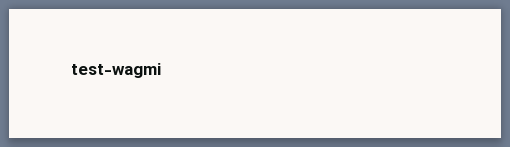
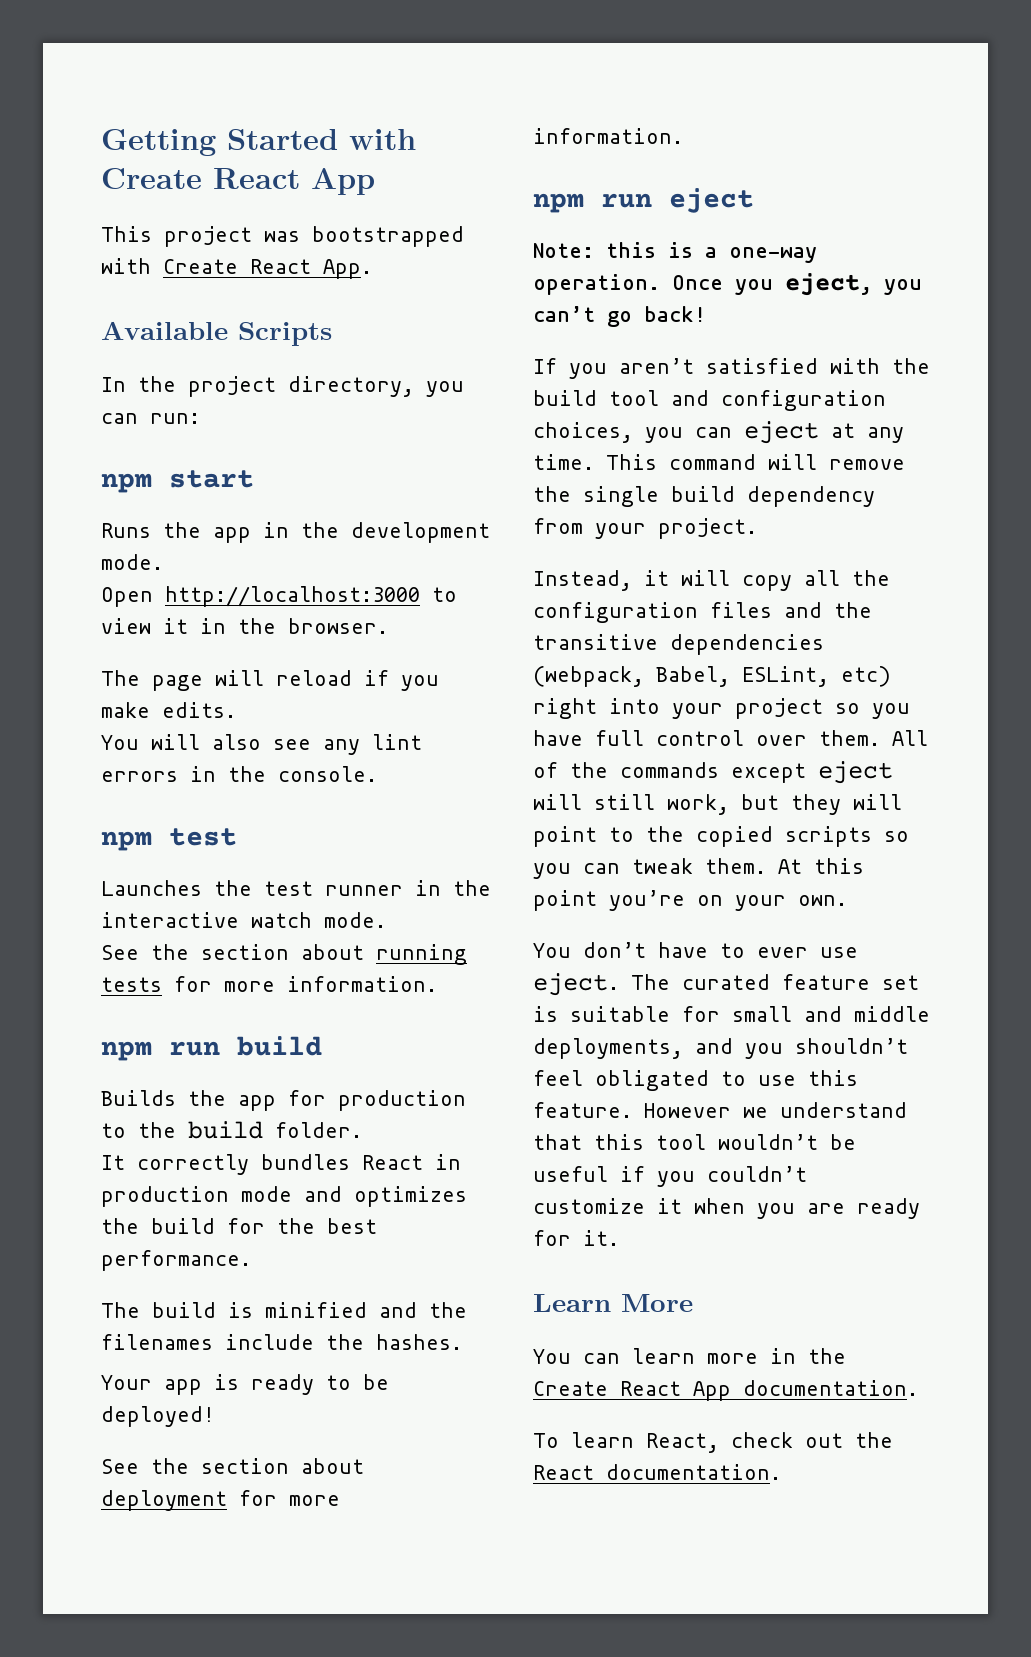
[71,63,161,78] test-wagmi -> [101,129,416,156] [101,168,375,195] [101,226,464,247] [101,258,372,279] [101,321,332,346] [101,376,464,397] [101,413,200,424] [101,470,254,493] [101,522,490,543] [101,554,163,570] [101,586,457,607] [101,618,388,634] [101,670,439,691] [101,702,236,718] [101,734,422,755] [101,766,377,782] [101,828,237,851] [101,880,491,896] [101,912,386,928] [101,944,467,965] [101,976,437,992] [101,1036,322,1061] [101,1090,466,1111] [101,1121,362,1139] [101,1154,461,1175] [101,1186,467,1207] [101,1218,377,1234] [101,1250,251,1271] [101,1302,467,1318] [101,1334,462,1350] [101,1374,389,1395] [101,1406,215,1427] [101,1458,364,1474] [101,1490,340,1511] [533,128,683,144] [533,188,754,213] [533,242,817,263] [533,273,922,296] [533,306,706,327] [533,358,930,379] [533,390,886,411] [533,421,904,444] [533,454,905,470] [533,486,875,507] [533,518,757,539] [533,570,890,591] [533,602,872,623] [533,634,824,655] [533,666,891,687] [533,698,910,719] [533,730,928,746] [533,761,893,784] [533,794,902,815] [533,826,909,847] [533,858,864,879] [533,890,847,911] [533,942,858,958] [533,973,919,996] [533,1006,930,1022] [533,1038,908,1059] [533,1070,858,1091] [533,1102,907,1118] [533,1134,856,1150] [533,1166,807,1187] [533,1198,920,1219] [533,1230,619,1246] [533,1294,693,1312] [533,1348,846,1364] [533,1380,918,1401] [533,1432,893,1453] [533,1464,781,1480] Getting Started with Create React App // This project was bootstrapped with Create React App. // Available Scripts // In the project directory, you can run: // npm start // Runs the app in the development mode. // Open http://localhost:3000 to view it in the browser. // The page will reload if you make edits. // You will also see any lint errors in the console. // npm test // Launches the test runner in the interactive watch mode. // See the section about running tests for more information. // npm run build // Builds the app for production to the build folder. // It correctly bundles React in production mode and optimizes the build for the best performance. // The build is minified and the filenames include the hashes. // Your app is ready to be deployed! // See the section about deployment for more information. // npm run eject // Note: this is a one-way operation. Once you eject, you can’t go back! // If you aren’t satisfied with the build tool and configuration choices, you can eject at any time. This command will remove the single build dependency from your project. // Instead, it will copy all the configuration files and the transitive dependencies (webpack, Babel, ESLint, etc) right into your project so you have full control over them. All of the commands except eject will still work, but they will point to the copied scripts so you can tweak them. At this point you’re on your own. // You don’t have to ever use eject. The curated feature set is suitable for small and middle deployments, and you shouldn’t feel obligated to use this feature. However we understand that this tool wouldn’t be useful if you couldn’t customize it when you are ready for it. // Learn More // You can learn more in the Create React App documentation. // To learn React, check out the React documentation.

